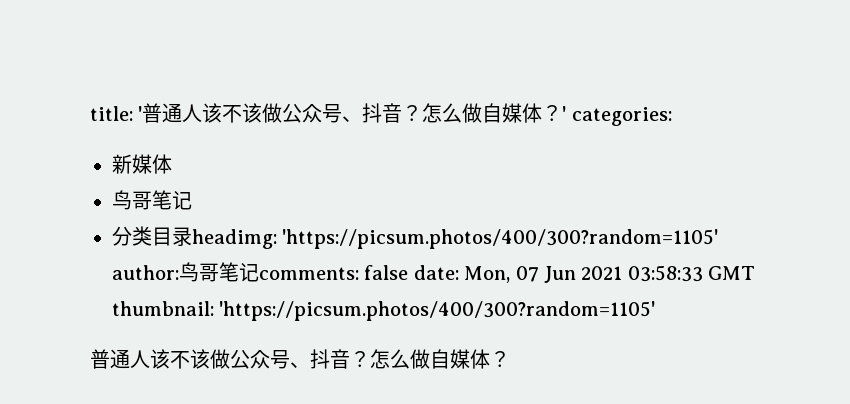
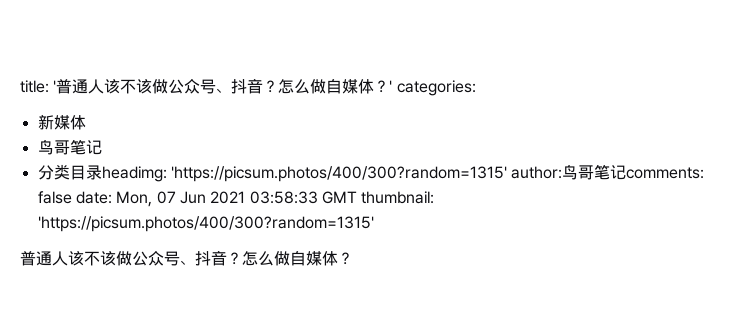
[282,229,719,249] 'https://picsum.photos/400/300?random=1105' -> [170,166,507,182] 'https://picsum.photos/400/300?random=1315'
[219,301,656,321] 'https://picsum.photos/400/300?random=1105' -> [37,216,374,232] 'https://picsum.photos/400/300?random=1315'

